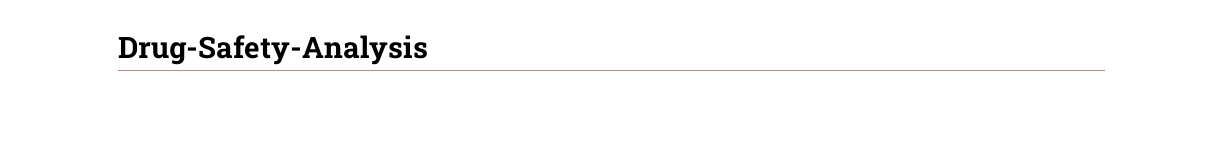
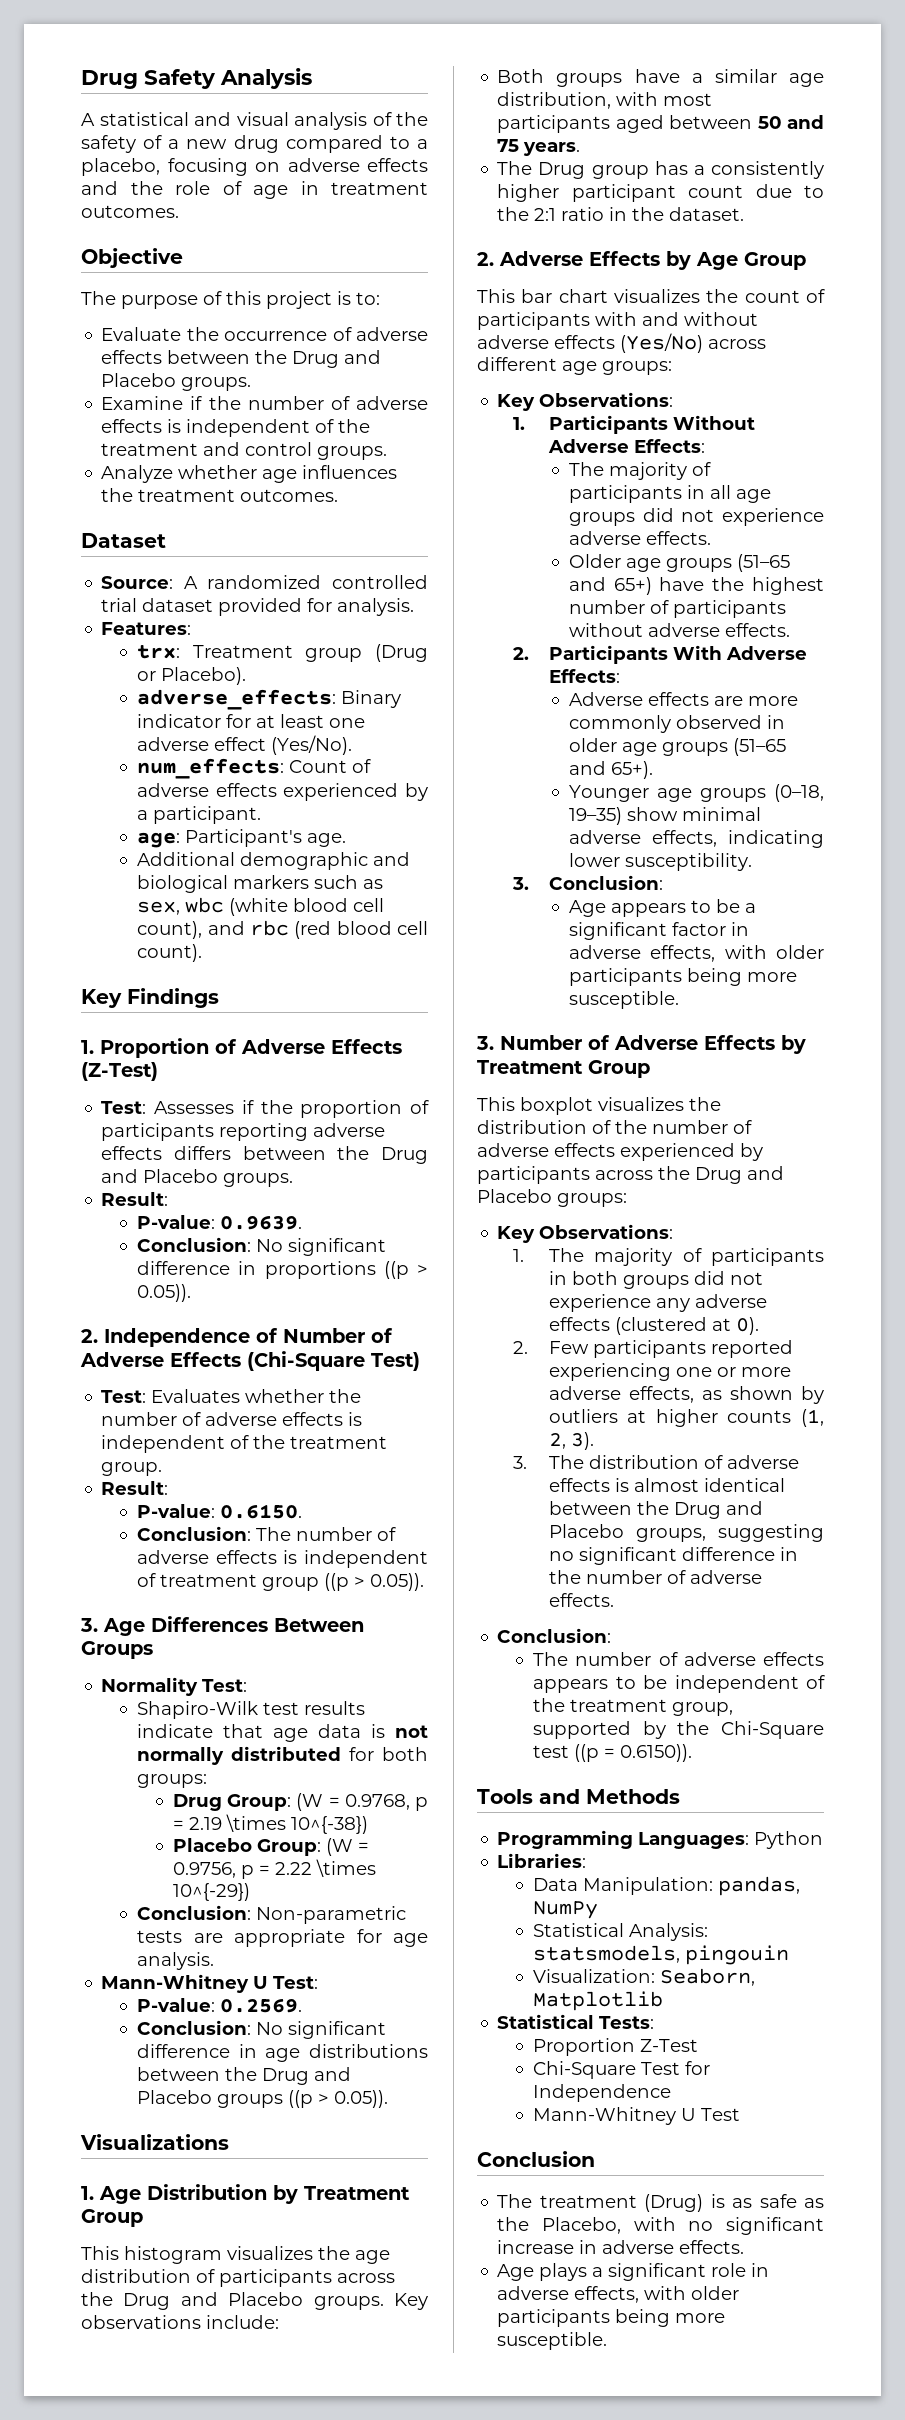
[118,35,428,65] Drug-Safety-Analysis -> [81,68,312,89] [81,112,428,130] [81,135,428,153] [81,158,428,176] [81,181,428,199] [81,205,179,218] [81,248,183,268] [81,291,380,309] [101,327,428,341] [101,350,382,368] [101,373,252,391] [101,396,428,410] [101,419,371,437] [101,442,388,460] [101,465,398,483] [101,488,339,502] [81,533,166,548] [101,575,428,589] [101,598,415,616] [101,622,192,635] [137,644,428,662] [137,667,247,685] [137,689,402,710] [137,714,366,728] [137,735,353,755] [137,758,372,779] [137,783,428,801] [137,806,262,824] [137,829,347,848] [137,852,411,870] [137,875,384,893] [137,897,385,916] [137,920,428,939] [137,944,203,962] [81,988,219,1008] [81,1038,402,1058] [81,1062,158,1081] [101,1100,429,1118] [101,1123,386,1141] [101,1146,428,1164] [101,1169,294,1187] [101,1192,169,1206] [137,1215,303,1230] [137,1237,387,1256] [137,1261,429,1279] [137,1284,192,1302] [81,1328,393,1347] [80,1351,420,1371] [101,1389,362,1403] [101,1412,363,1426] [101,1435,388,1453] [101,1462,163,1476] [101,1481,169,1495] [137,1504,303,1519] [137,1526,397,1541] [137,1550,428,1568] [137,1573,425,1591] [80,1616,364,1636] [81,1641,153,1659] [101,1677,248,1696] [137,1701,366,1719] [137,1724,428,1742] [137,1746,428,1765] [137,1774,208,1788] [172,1793,428,1811] [172,1814,368,1834] [172,1838,369,1856] [172,1859,376,1879] [172,1883,250,1901] [137,1905,407,1924] [137,1929,429,1947] [137,1952,215,1970] [101,1974,319,1993] [137,1998,303,2013] [137,2020,387,2039] [137,2044,428,2062] [137,2067,352,2085] [137,2090,389,2108] [80,2134,229,2150] [81,2184,410,2204] [81,2209,143,2227] [81,2246,390,2264] [81,2269,395,2287] [81,2292,428,2310] [81,2315,279,2329] [497,69,824,87] [497,92,713,109] [497,115,824,133] [497,139,581,156] [497,161,824,179] [497,184,824,202] [497,207,745,221] [477,251,806,270] [477,289,825,303] [477,312,758,330] [477,333,766,353] [477,357,672,375] [497,392,674,411] [512,415,755,434] [547,439,705,453] [568,462,711,480] [568,485,771,503] [568,508,824,526] [568,531,711,545] [568,554,790,572] [568,577,824,595] [568,600,786,618] [568,623,790,637] [512,645,807,664] [548,669,620,683] [568,692,798,706] [568,715,785,733] [568,738,786,756] [568,761,653,779] [568,784,824,802] [568,807,761,825] [568,830,824,848] [568,853,752,871] [511,875,663,890] [568,899,756,917] [568,922,749,940] [568,945,824,962] [568,968,797,986] [568,991,679,1009] [476,1035,806,1054] [477,1060,650,1078] [477,1097,721,1115] [477,1120,752,1134] [477,1143,763,1161] [477,1166,784,1184] [477,1189,627,1207] [497,1224,674,1243] [512,1248,824,1266] [548,1271,763,1289] [548,1294,767,1312] [548,1317,759,1335] [512,1340,793,1358] [548,1363,791,1381] [548,1386,824,1404] [548,1409,824,1427] [548,1432,594,1450] [512,1455,799,1469] [548,1478,785,1492] [548,1501,763,1519] [548,1524,824,1542] [548,1547,798,1565] [548,1570,762,1584] [548,1593,614,1607] [497,1628,612,1643] [533,1652,824,1666] [533,1675,825,1693] [533,1698,734,1716] [533,1721,824,1739] [533,1744,693,1762] [477,1789,680,1804] [497,1830,824,1849] [497,1853,587,1868] [533,1876,801,1896] [533,1901,599,1919] [533,1923,709,1941] [533,1945,790,1965] [533,1968,756,1986] [533,1991,664,2011] [497,2014,655,2029] [533,2038,699,2056] [533,2061,711,2079] [533,2084,672,2102] [533,2107,741,2125] [477,2151,595,2167] [497,2194,824,2212] [497,2217,824,2235] [497,2240,745,2254] [497,2263,770,2281] [497,2286,740,2303] [497,2309,726,2327] [497,2332,608,2350] Drug Safety Analysis // A statistical and visual analysis of the safety of a new drug compared to a placebo, focusing on adverse effects and the role of age in treatment outcomes. // Objective // The purpose of this project is to: // Evaluate the occurrence of adverse effects between the Drug and Placebo groups. // Examine if the number of adverse effects is independent of the treatment and control groups. // Analyze whether age influences the treatment outcomes. // Dataset // Source: A randomized controlled trial dataset provided for analysis. // Features: // trx: Treatment group (Drug or Placebo). // adverse_effects: Binary indicator for at least one adverse effect (Yes/No). // num_effects: Count of adverse effects experienced by a participant. // age: Participant's age. // Additional demographic and biological markers such as sex, wbc (white blood cell count), and rbc (red blood cell count). // Key Findings // 1. Proportion of Adverse Effects (Z-Test) // Test: Assesses if the proportion of participants reporting adverse effects differs between the Drug and Placebo groups. // Result: // P-value: 0.9639. // Conclusion: No significant difference in proportions ((p > 0.05)). // 2. Independence of Number of Adverse Effects (Chi-Square Test) // Test: Evaluates whether the number of adverse effects is independent of the treatment group. // Result: // P-value: 0.6150. // Conclusion: The number of adverse effects is independent of treatment group ((p > 0.05)). // 3. Age Differences Between Groups // Normality Test: // Shapiro-Wilk test results indicate that age data is not normally distributed for both groups: // Drug Group: (W = 0.9768, p = 2.19 \times 10^{-38}) // Placebo Group: (W = 0.9756, p = 2.22 \times 10^{-29}) // Conclusion: Non-parametric tests are appropriate for age analysis. // Mann-Whitney U Test: // P-value: 0.2569. // Conclusion: No significant difference in age distributions between the Drug and Placebo groups ((p > 0.05)). // Visualizations // 1. Age Distribution by Treatment Group // This histogram visualizes the age distribution of participants across the Drug and Placebo groups. Key observations include: // Both groups have a similar age distribution, with most participants aged between 50 and 75 years. // The Drug group has a consistently higher participant count due to the 2:1 ratio in the dataset. // 2. Adverse Effects by Age Group // This bar chart visualizes the count of participants with and without adverse effects (Yes/No) across different age groups: // Key Observations: // 1. Participants Without Adverse Effects: // The majority of participants in all age groups did not experience adverse effects. // Older age groups (51–65 and 65+) have the highest number of participants without adverse effects. // 2. Participants With Adverse Effects: // Adverse effects are more commonly observed in older age groups (51–65 and 65+). // Younger age groups (0–18, 19–35) show minimal adverse effects, indicating lower susceptibility. // 3. Conclusion: // Age appears to be a significant factor in adverse effects, with older participants being more susceptible. // 3. Number of Adverse Effects by Treatment Group // This boxplot visualizes the distribution of the number of adverse effects experienced by participants across the Drug and Placebo groups: // Key Observations: // 1. The majority of participants in both groups did not experience any adverse effects (clustered at 0). // 2. Few participants reported experiencing one or more adverse effects, as shown by outliers at higher counts (1, 2, 3). // 3. The distribution of adverse effects is almost identical between the Drug and Placebo groups, suggesting no significant difference in the number of adverse effects. // Conclusion: // The number of adverse effects appears to be independent of the treatment group, supported by the Chi-Square test ((p = 0.6150)). // Tools and Methods // Programming Languages: Python // Libraries: // Data Manipulation: pandas, NumPy // Statistical Analysis: statsmodels, pingouin // Visualization: Seaborn, Matplotlib // Statistical Tests: // Proportion Z-Test // Chi-Square Test for Independence // Mann-Whitney U Test // Conclusion // The treatment (Drug) is as safe as the Placebo, with no significant increase in adverse effects. // Age plays a significant role in adverse effects, with older participants being more susceptible.

